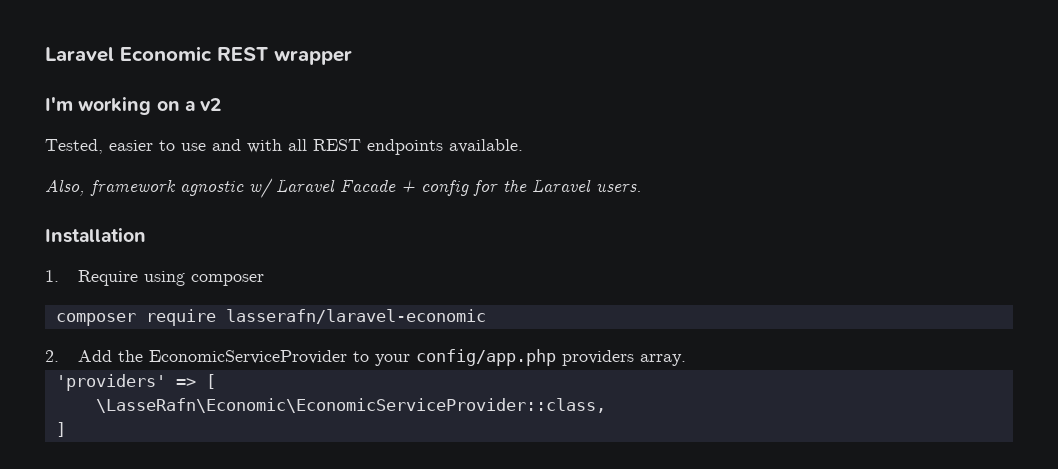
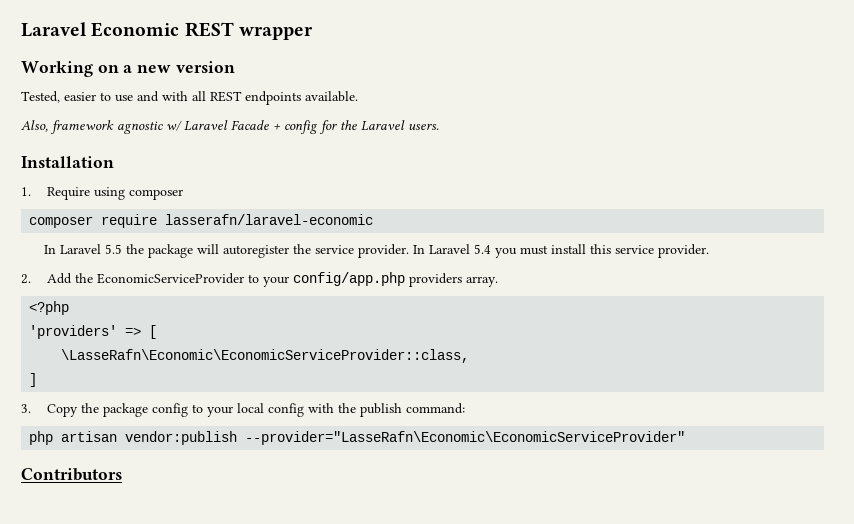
[45,97,222,115] I'm working on a v2 -> [21,61,235,77] Working on a new version
(486, 316) none -> [44,244,710,258] // In Laravel 5.5 the package will autoregister the service provider. In Laravel 5.4 you must install this service provider.
(686, 360) none -> [29,301,70,315] // <?php
(66, 429) none -> [21,403,466,417] [29,431,686,445] [21,468,122,481] // 3. Copy the package config to your local config with the publish command: // php artisan vendor:publish --provider="LasseRafn\Economic\EconomicServiceProvider" // Contributors

